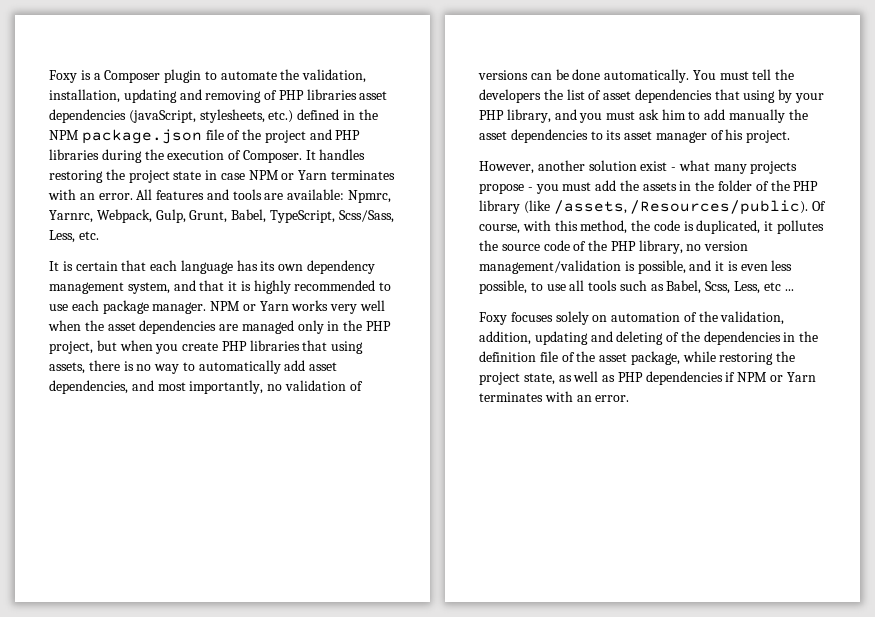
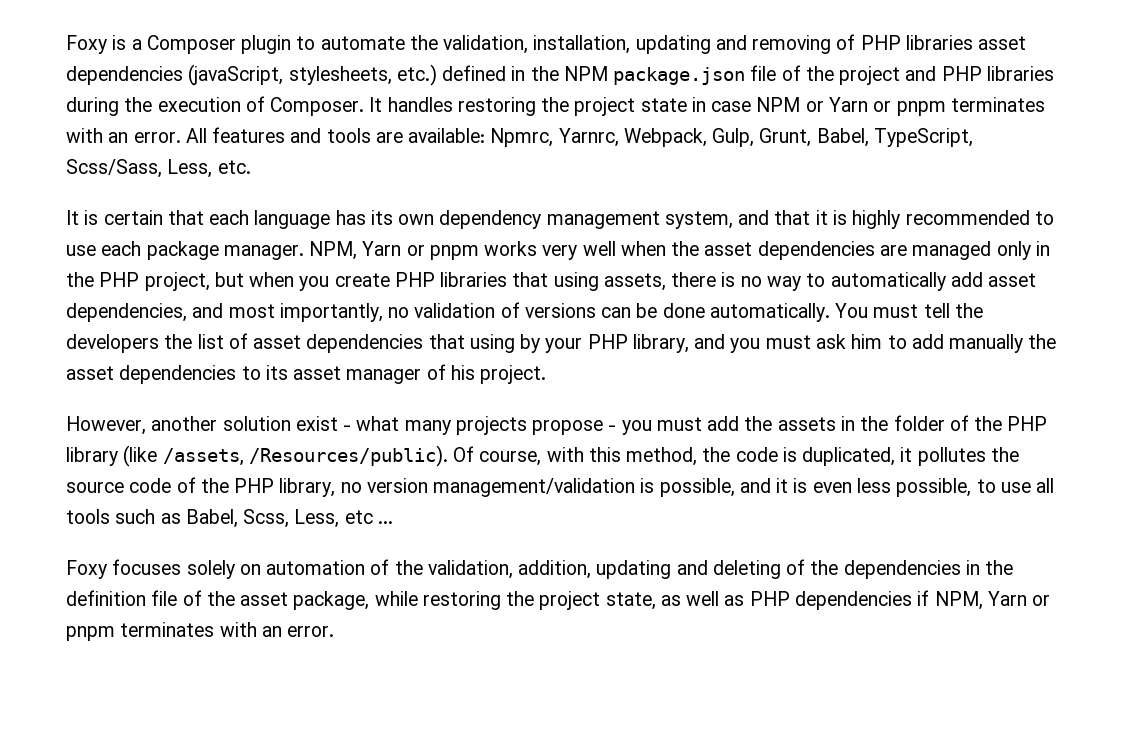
(328, 175) none -> [873,101,946,116] or pnpm
[210,301,289,311] NPM or Yarn -> [309,241,479,260] NPM, Yarn or pnpm
[737,372,816,382] NPM or Yarn -> [934,591,1051,610] [66,626,115,641] NPM, Yarn or pnpm

